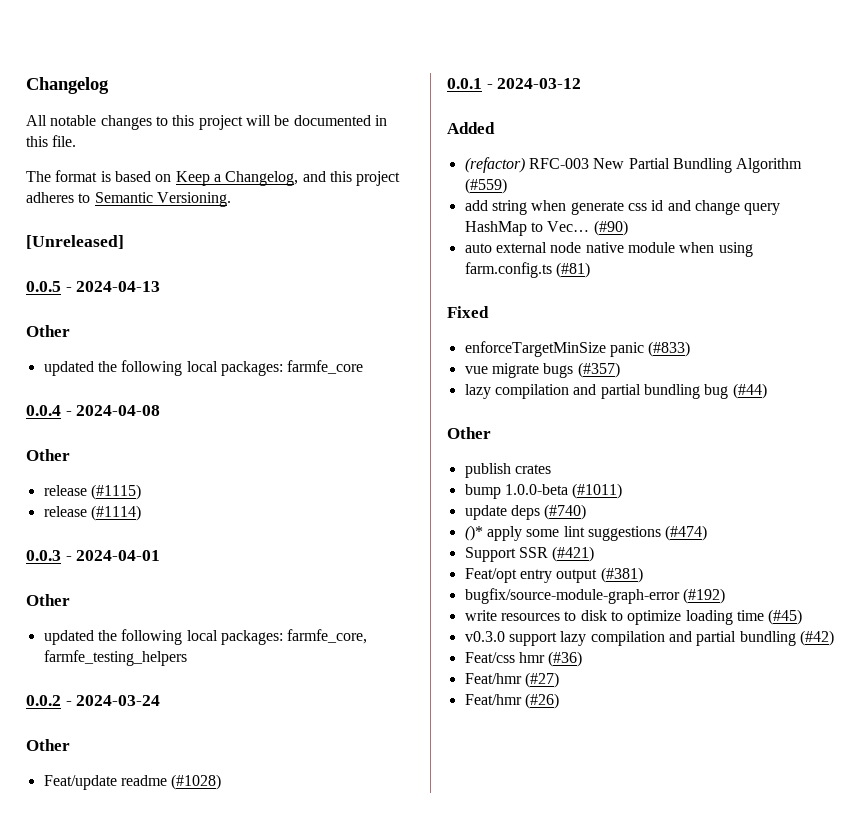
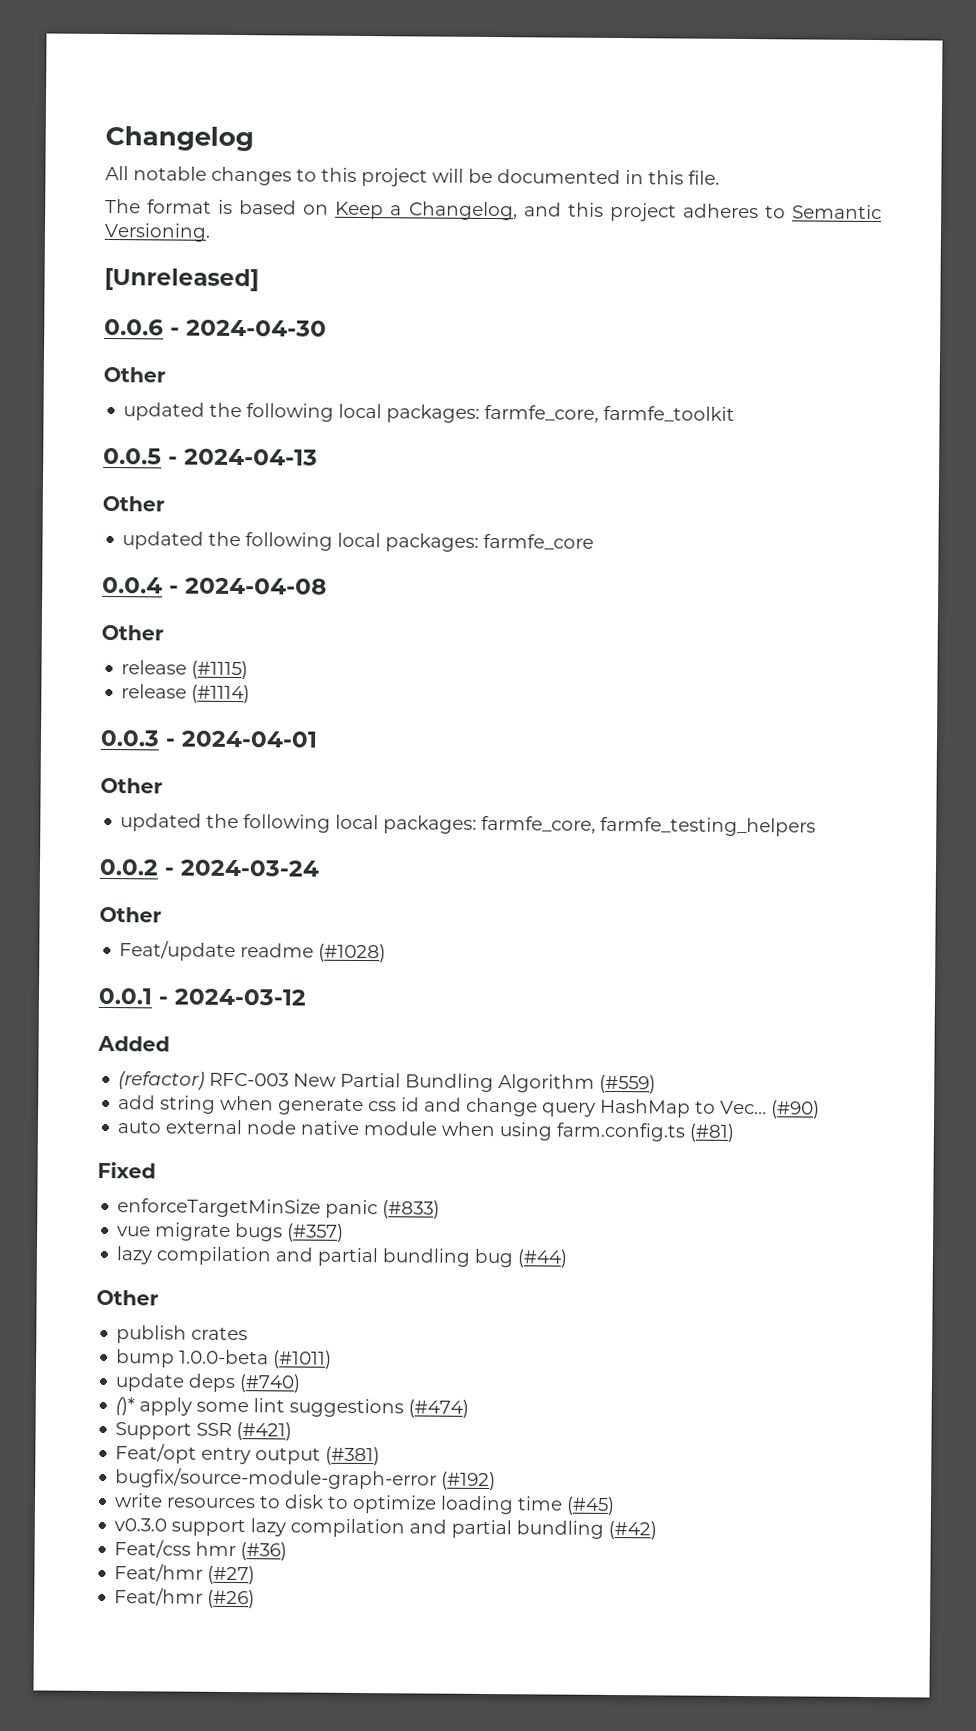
(124, 242) none -> [104,318,327,337] [103,366,166,383] [123,402,736,423] // 0.0.6 - 2024-04-30 // Other // updated the following local packages: farmfe_core, farmfe_toolkit

